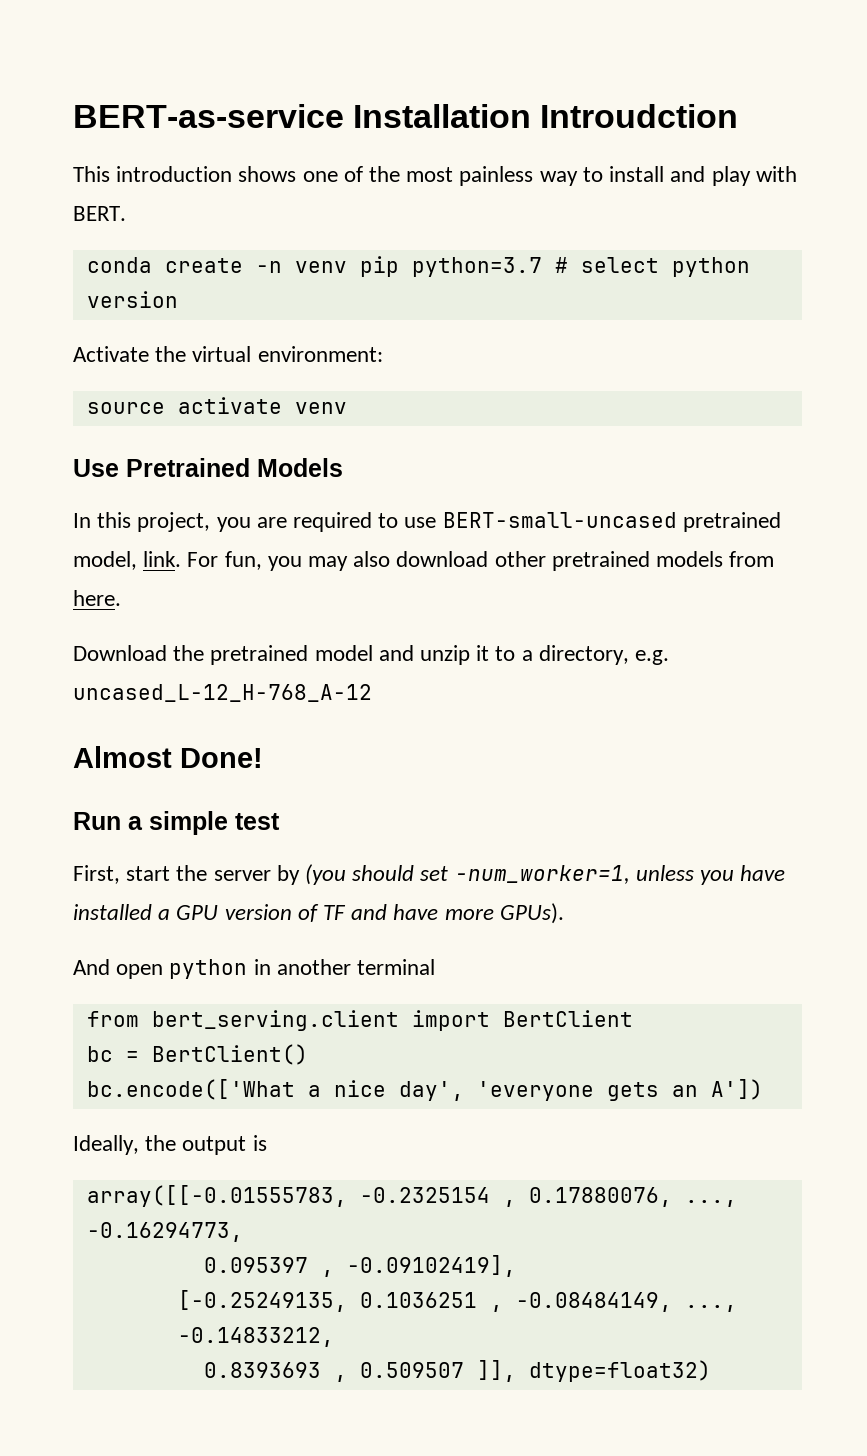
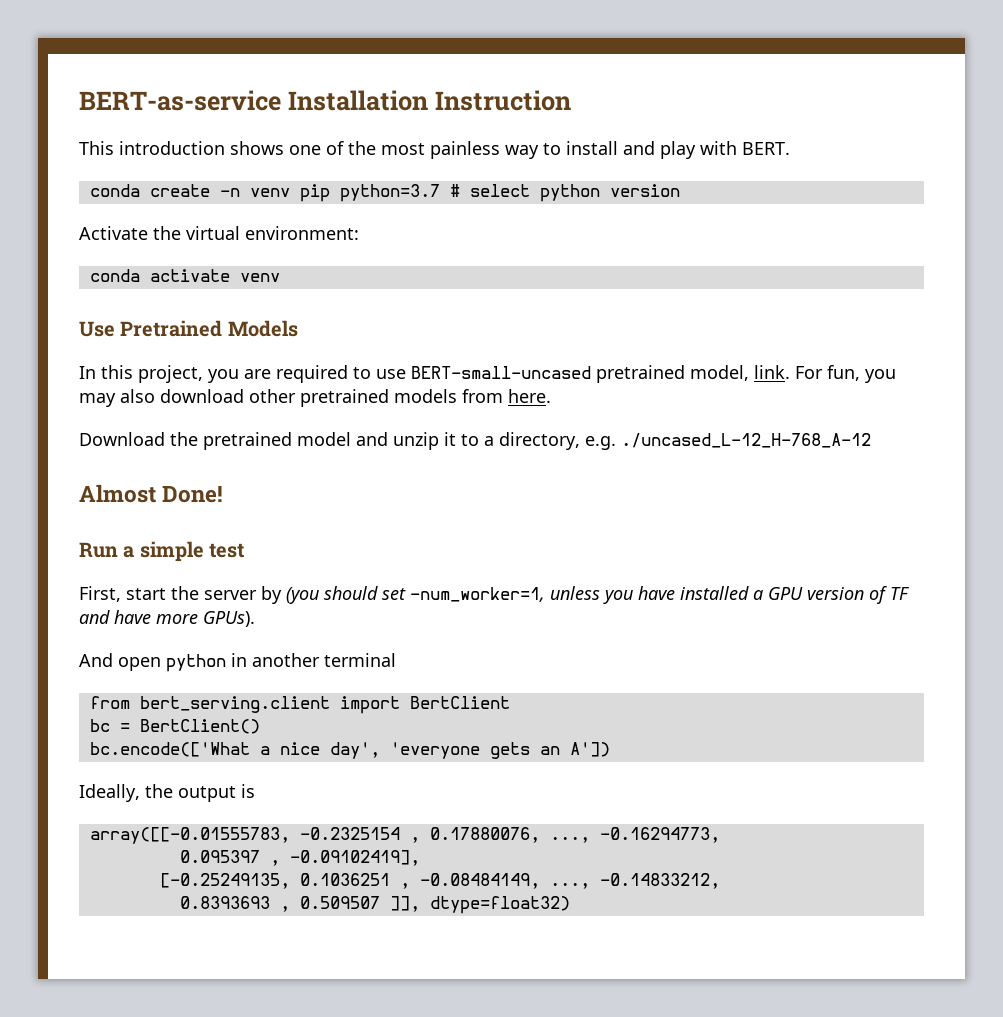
[540,104,739,128] Introudction -> [434,90,571,111] Instruction
[86,402,165,414] source -> [89,269,140,282] conda
[73,684,372,702] uncased_L-12_H-768_A-12 -> [621,433,871,448] ./uncased_L-12_H-768_A-12

